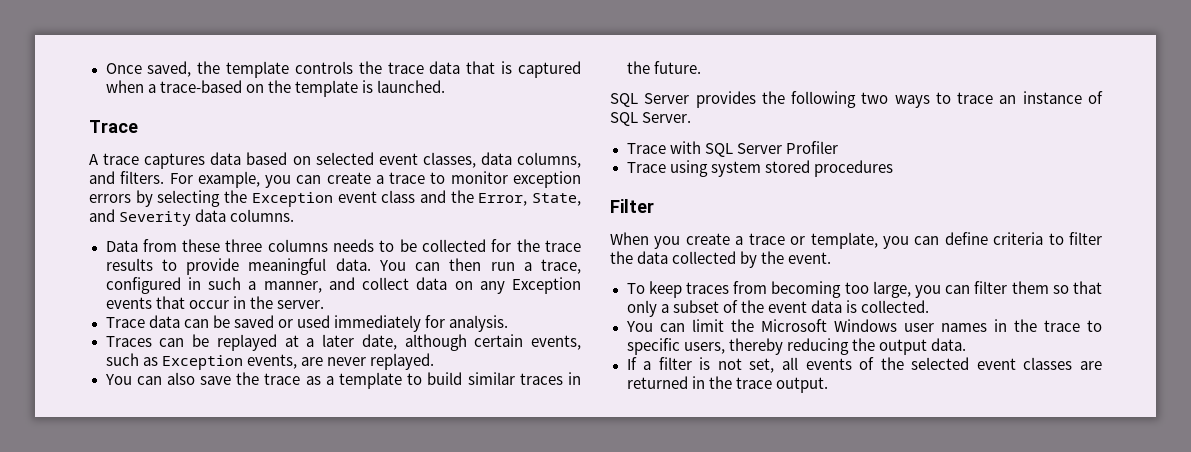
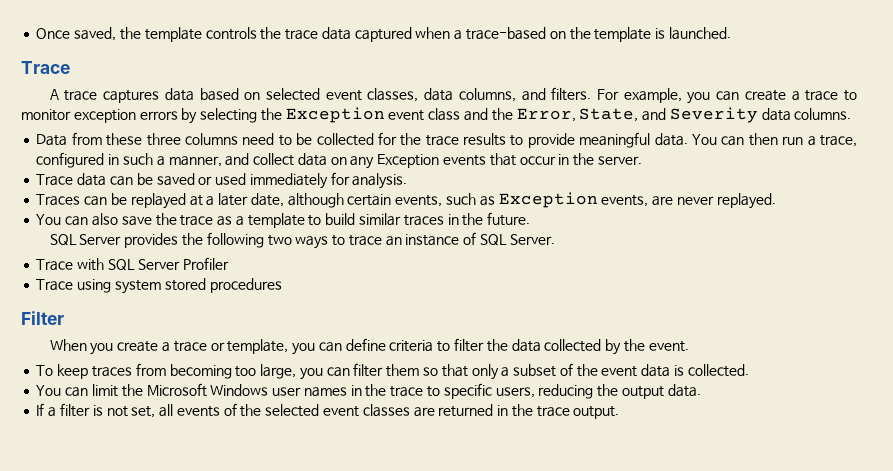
[466,61,513,74] that is -> (351, 33) none
[333,239,375,252] needs -> [242,133,275,145] need
[728,338,783,355] thereby -> (535, 392) none

